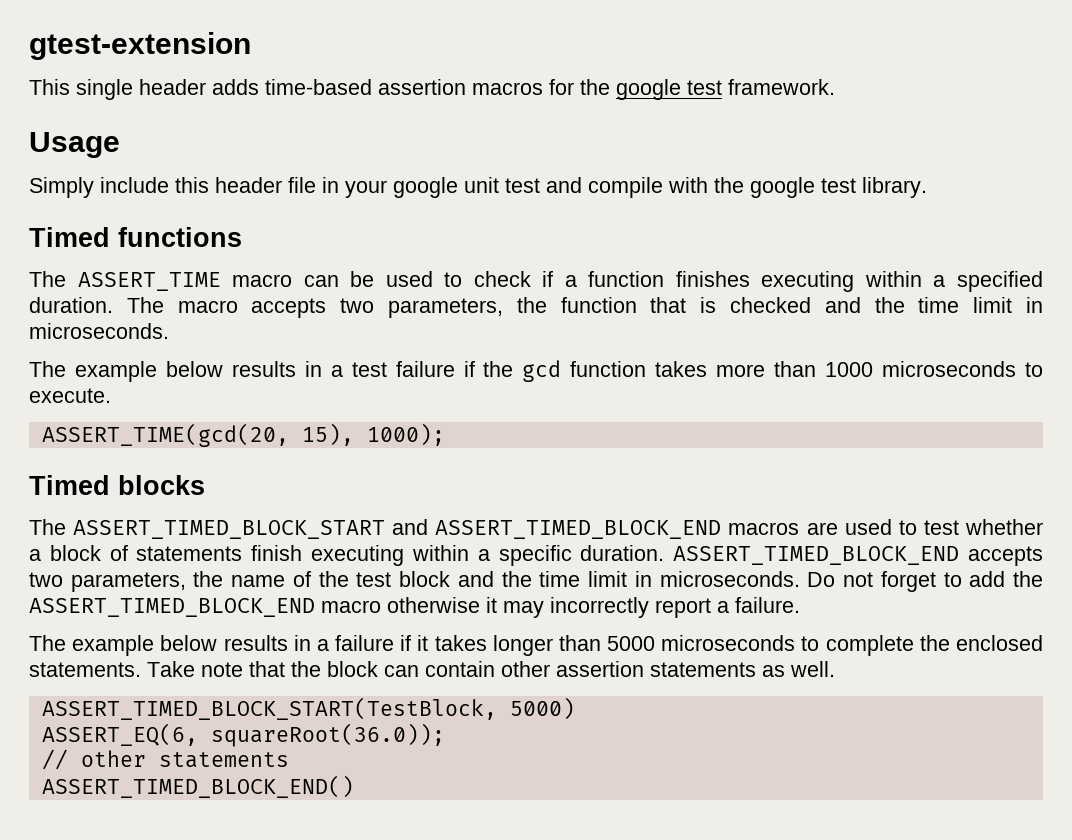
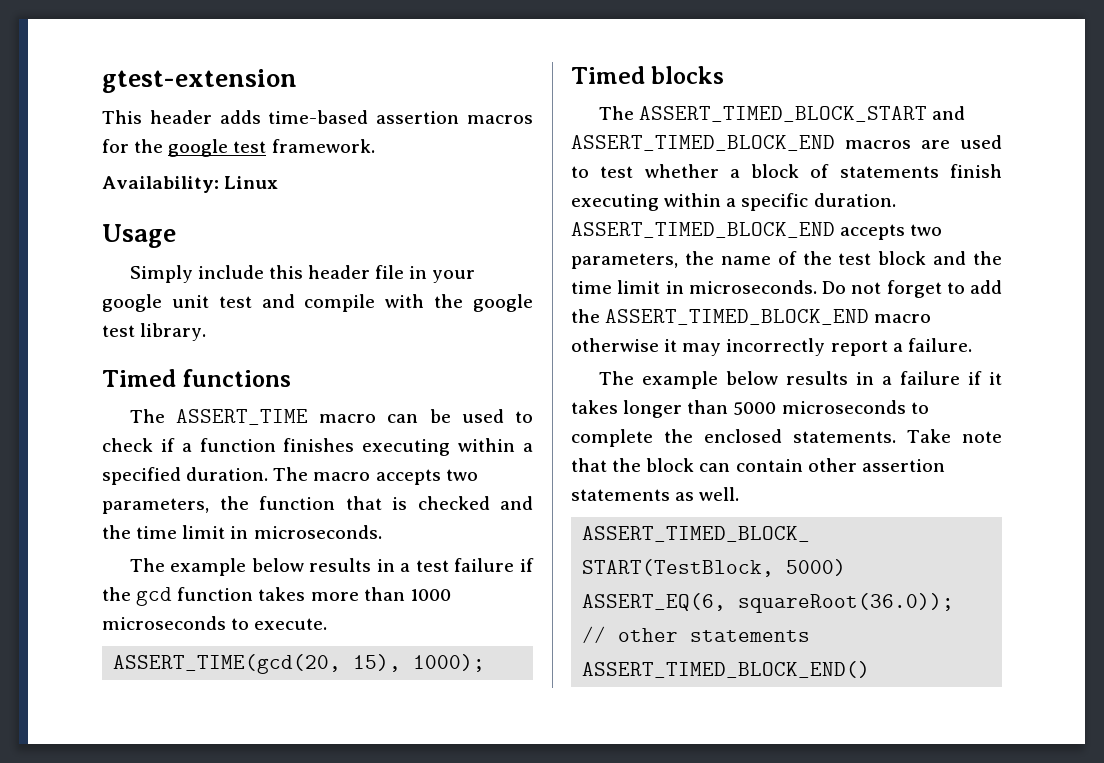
[76,79,133,100] single -> (142, 117) none
(835, 87) none -> [102,176,279,193] // Availability: Linux

